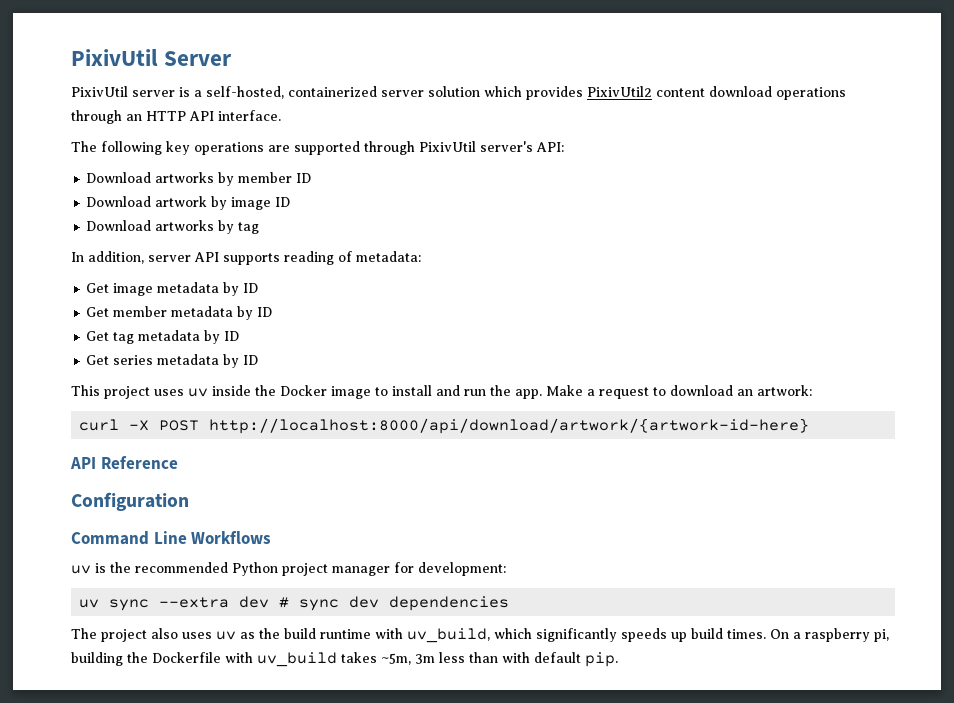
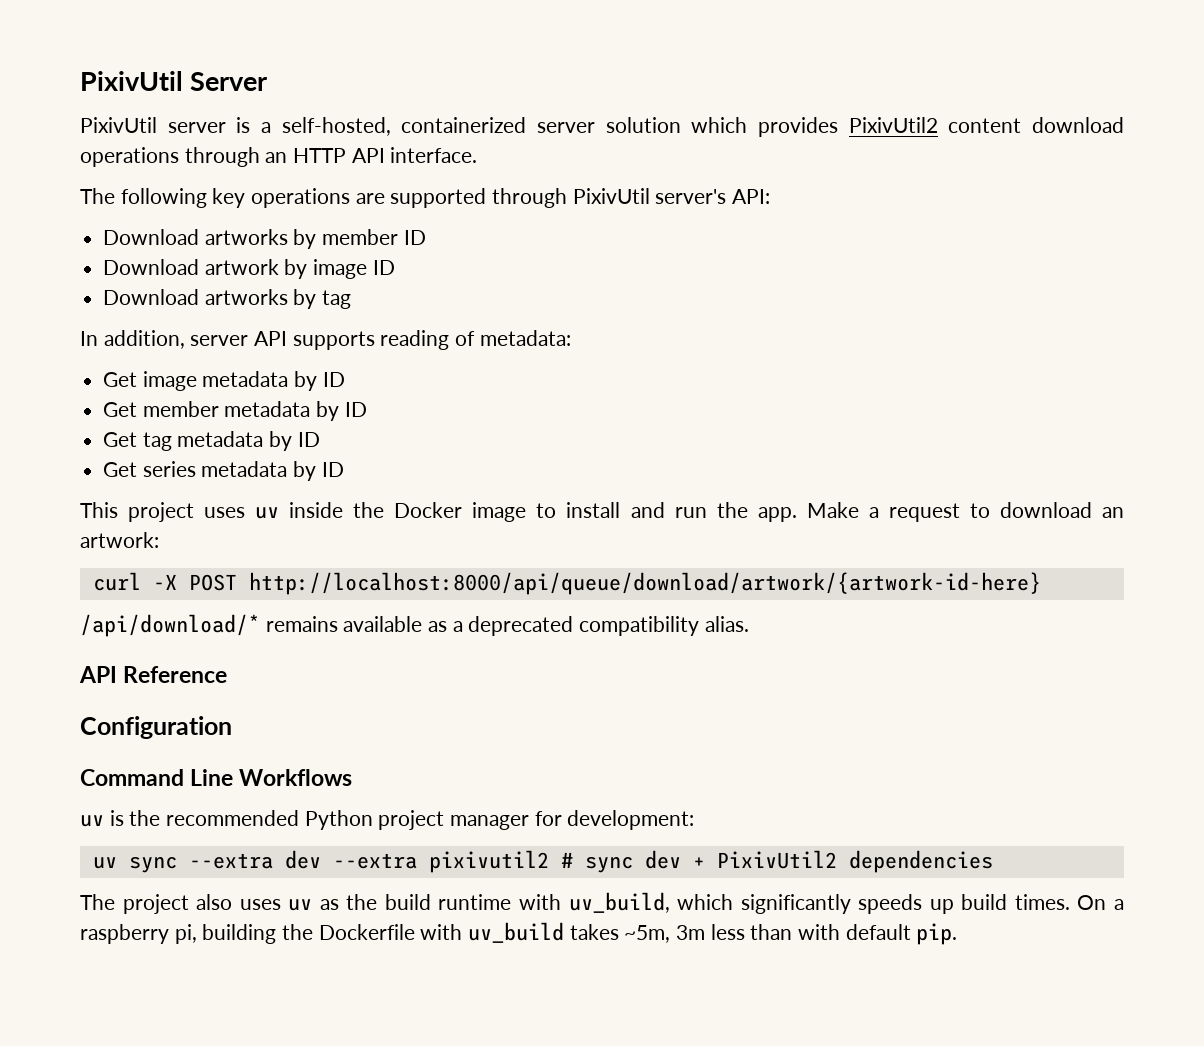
[209,418,810,434] http://localhost:8000/api/download/artwork/{artwork-id-here} -> [248,572,1041,595] [80,614,749,637] http://localhost:8000/api/queue/download/artwork/{artwork-id-here} // /api/download/* remains available as a deprecated compatibility alias.
(270, 602) none -> [332,850,549,873] --extra pixivutil2
(380, 602) none -> [692,850,837,869] + PixivUtil2

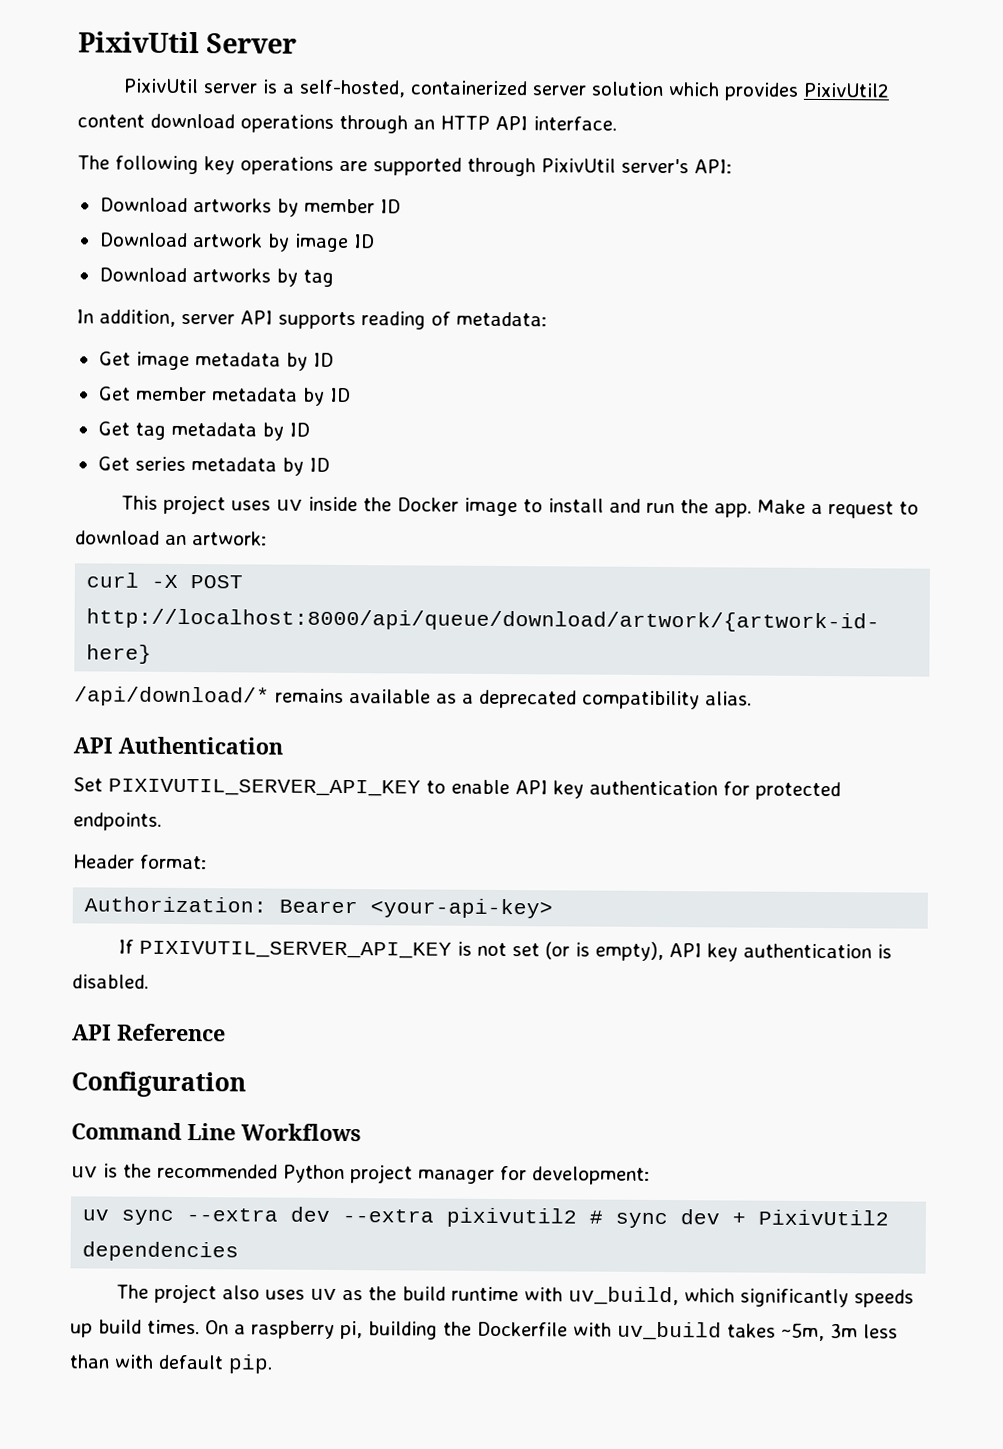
(749, 624) none -> [73,736,283,755] [73,777,841,801] [73,812,162,831] [73,854,207,870] [84,896,554,919] [118,939,893,962] [72,974,149,989] // API Authentication // Set PIXIVUTIL_SERVER_API_KEY to enable API key authentication for protected endpoints. // Header format: // Authorization: Bearer <your-api-key> // If PIXIVUTIL_SERVER_API_KEY is not set (or is empty), API key authentication is disabled.

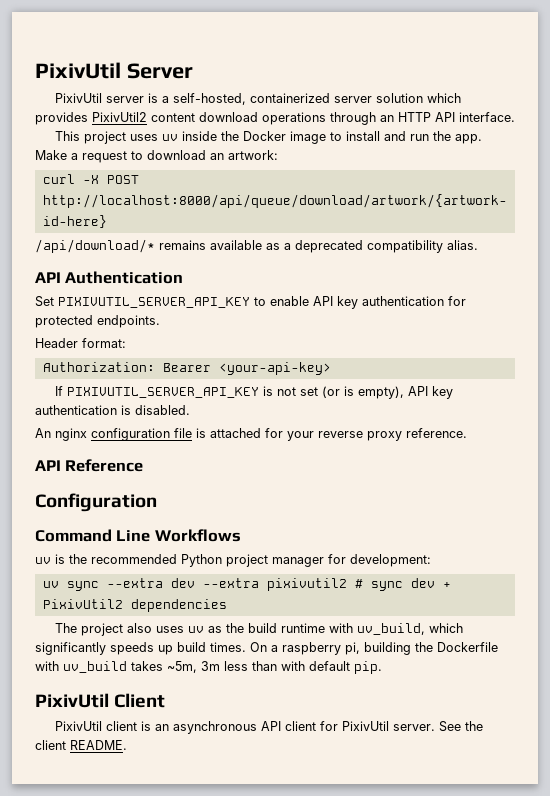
[77,155,732,177] [99,197,401,217] [98,232,375,253] [98,267,334,287] [76,309,547,330] [98,351,334,371] [98,386,351,406] [97,421,310,441] [97,456,330,476] // The following key operations are supported through PixivUtil server's API: // Download artworks by member ID // Download artwork by image ID // Download artworks by tag // In addition, server API supports reading of metadata: // Get image metadata by ID // Get member metadata by ID // Get tag metadata by ID // Get series metadata by ID -> (515, 117) none
(149, 981) none -> [35,428,467,441] // An nginx configuration file is attached for your reverse proxy reference.
(273, 1364) none -> [35,693,166,708] [54,721,483,734] [35,740,127,750] // PixivUtil Client // PixivUtil client is an asynchronous API client for PixivUtil server. See the client README.

